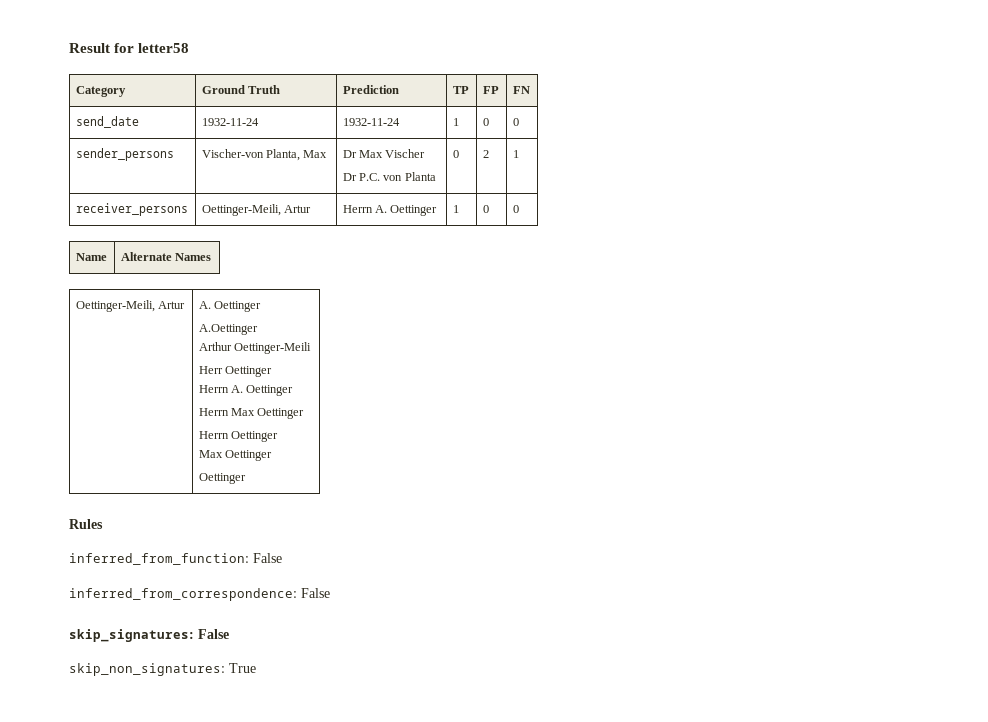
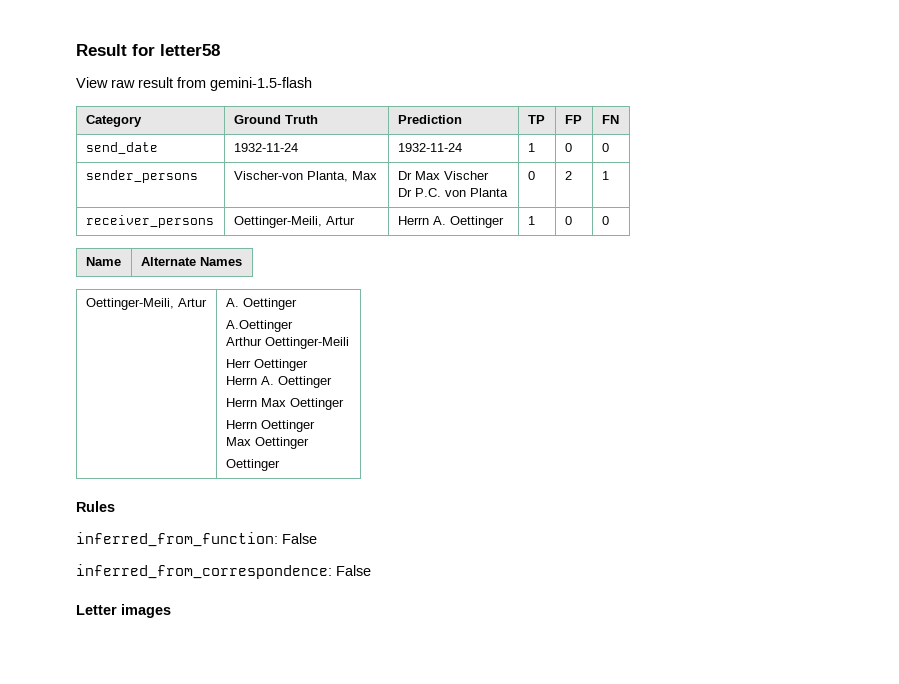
(190, 48) none -> [76,77,312,91] // View raw result from gemini-1.5-flash
[69,629,229,642] [69,663,256,676] skip_signatures: False // skip_non_signatures: True -> [76,604,171,618] Letter images

